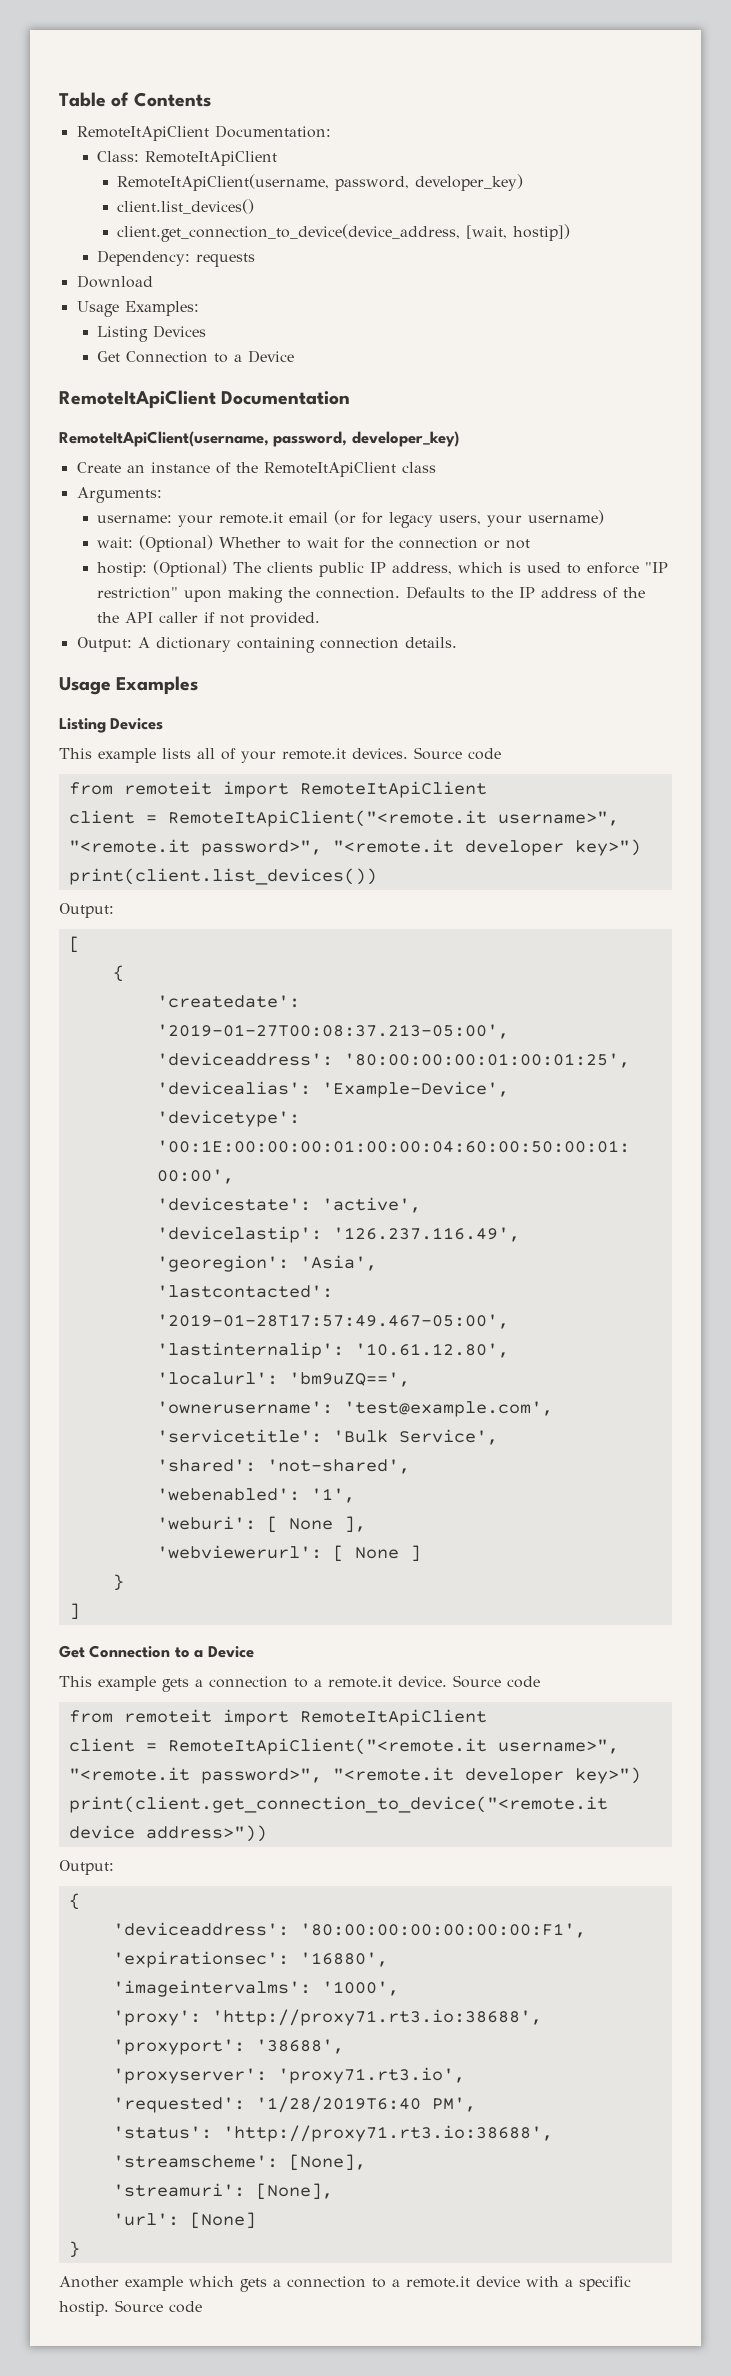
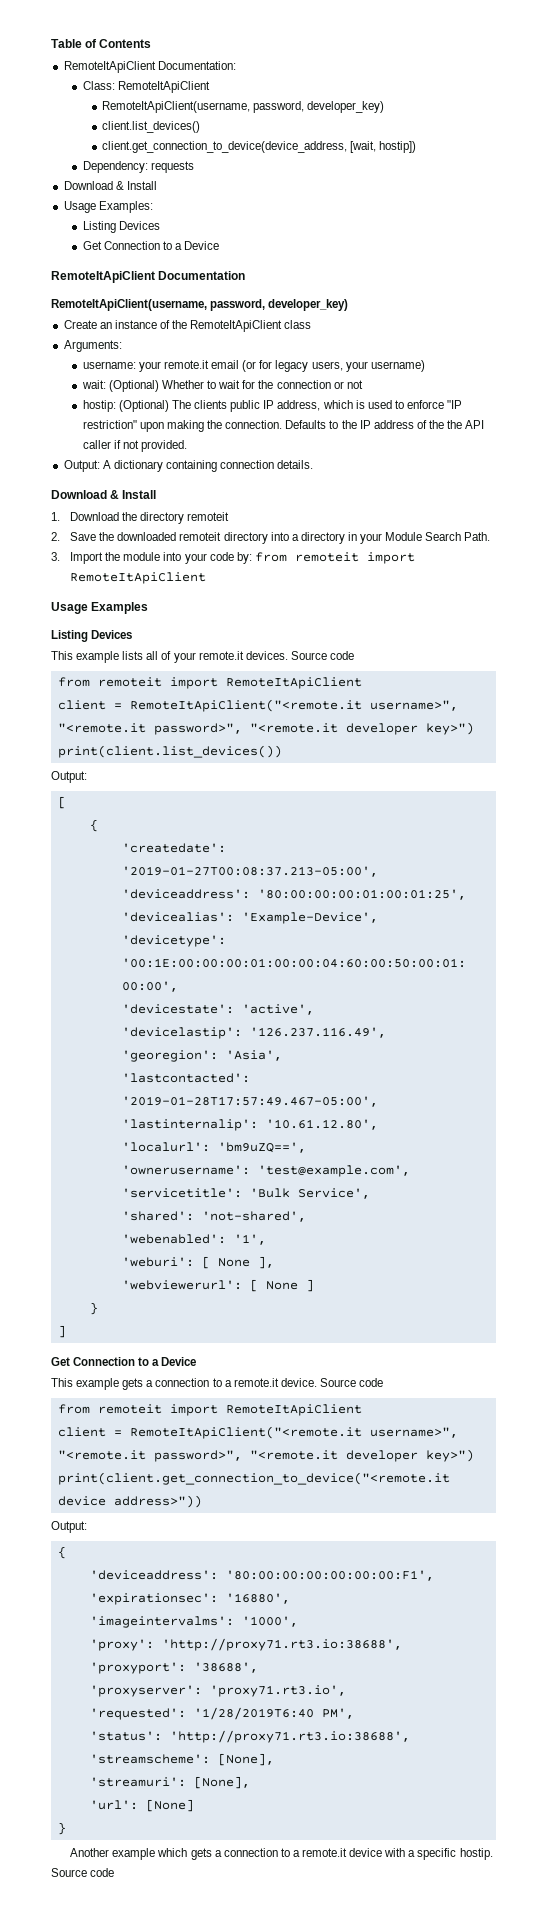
(153, 281) none -> [115,181,157,190] & Install
(457, 642) none -> [51,490,157,499] [51,512,230,524] [51,532,491,544] [51,552,415,564] [70,572,207,584] // Download & Install // 1. Download the directory remoteit // 2. Save the downloaded remoteit directory into a directory in your Module Search Path. // 3. Import the module into your code by: from remoteit import RemoteItApiClient

